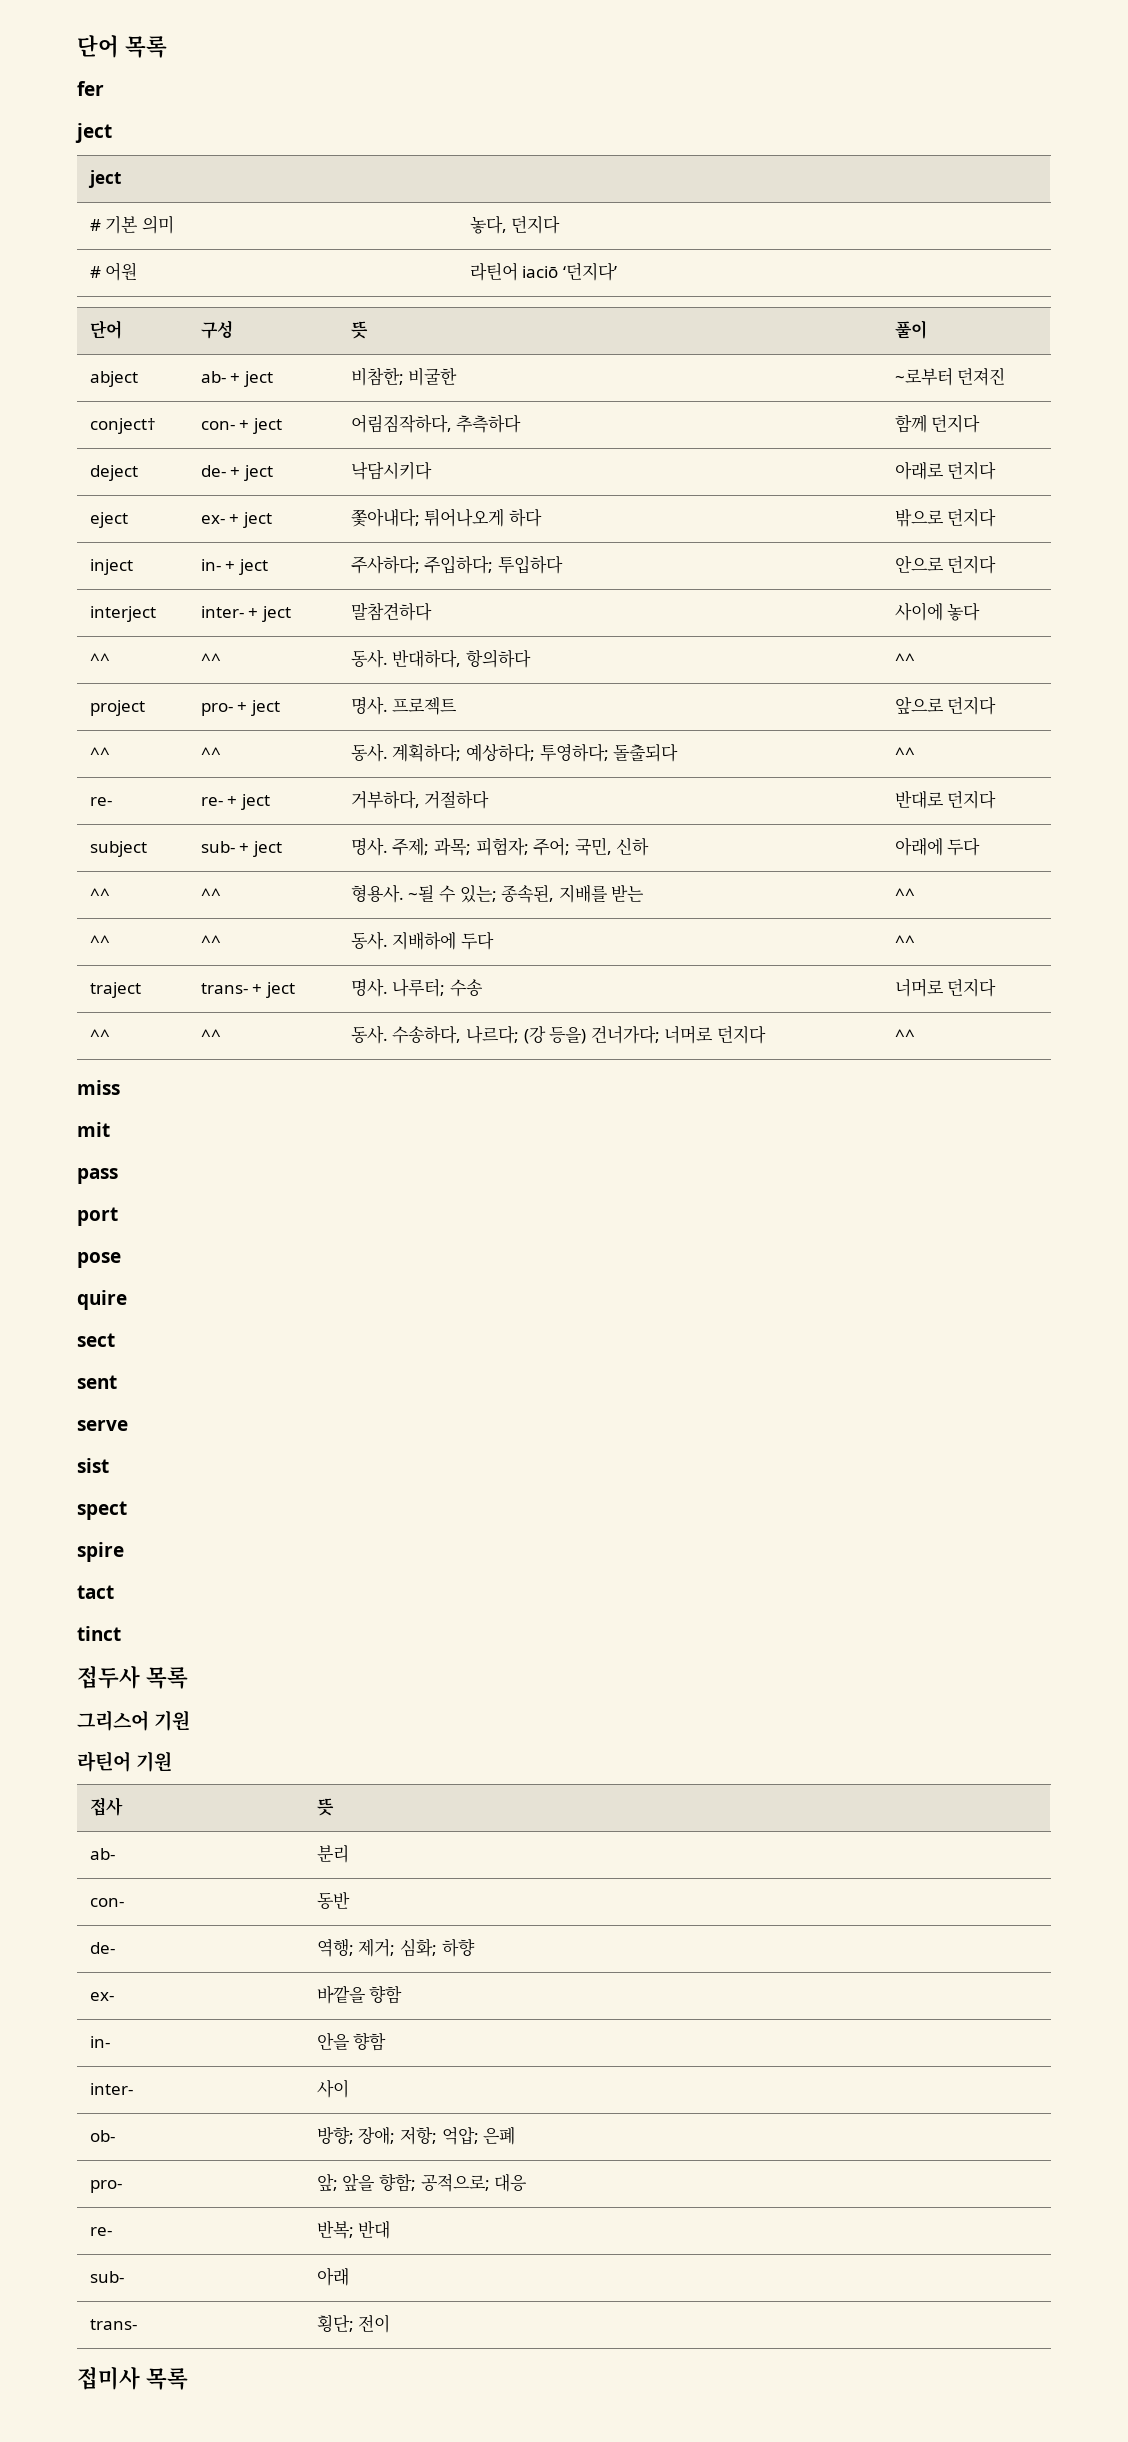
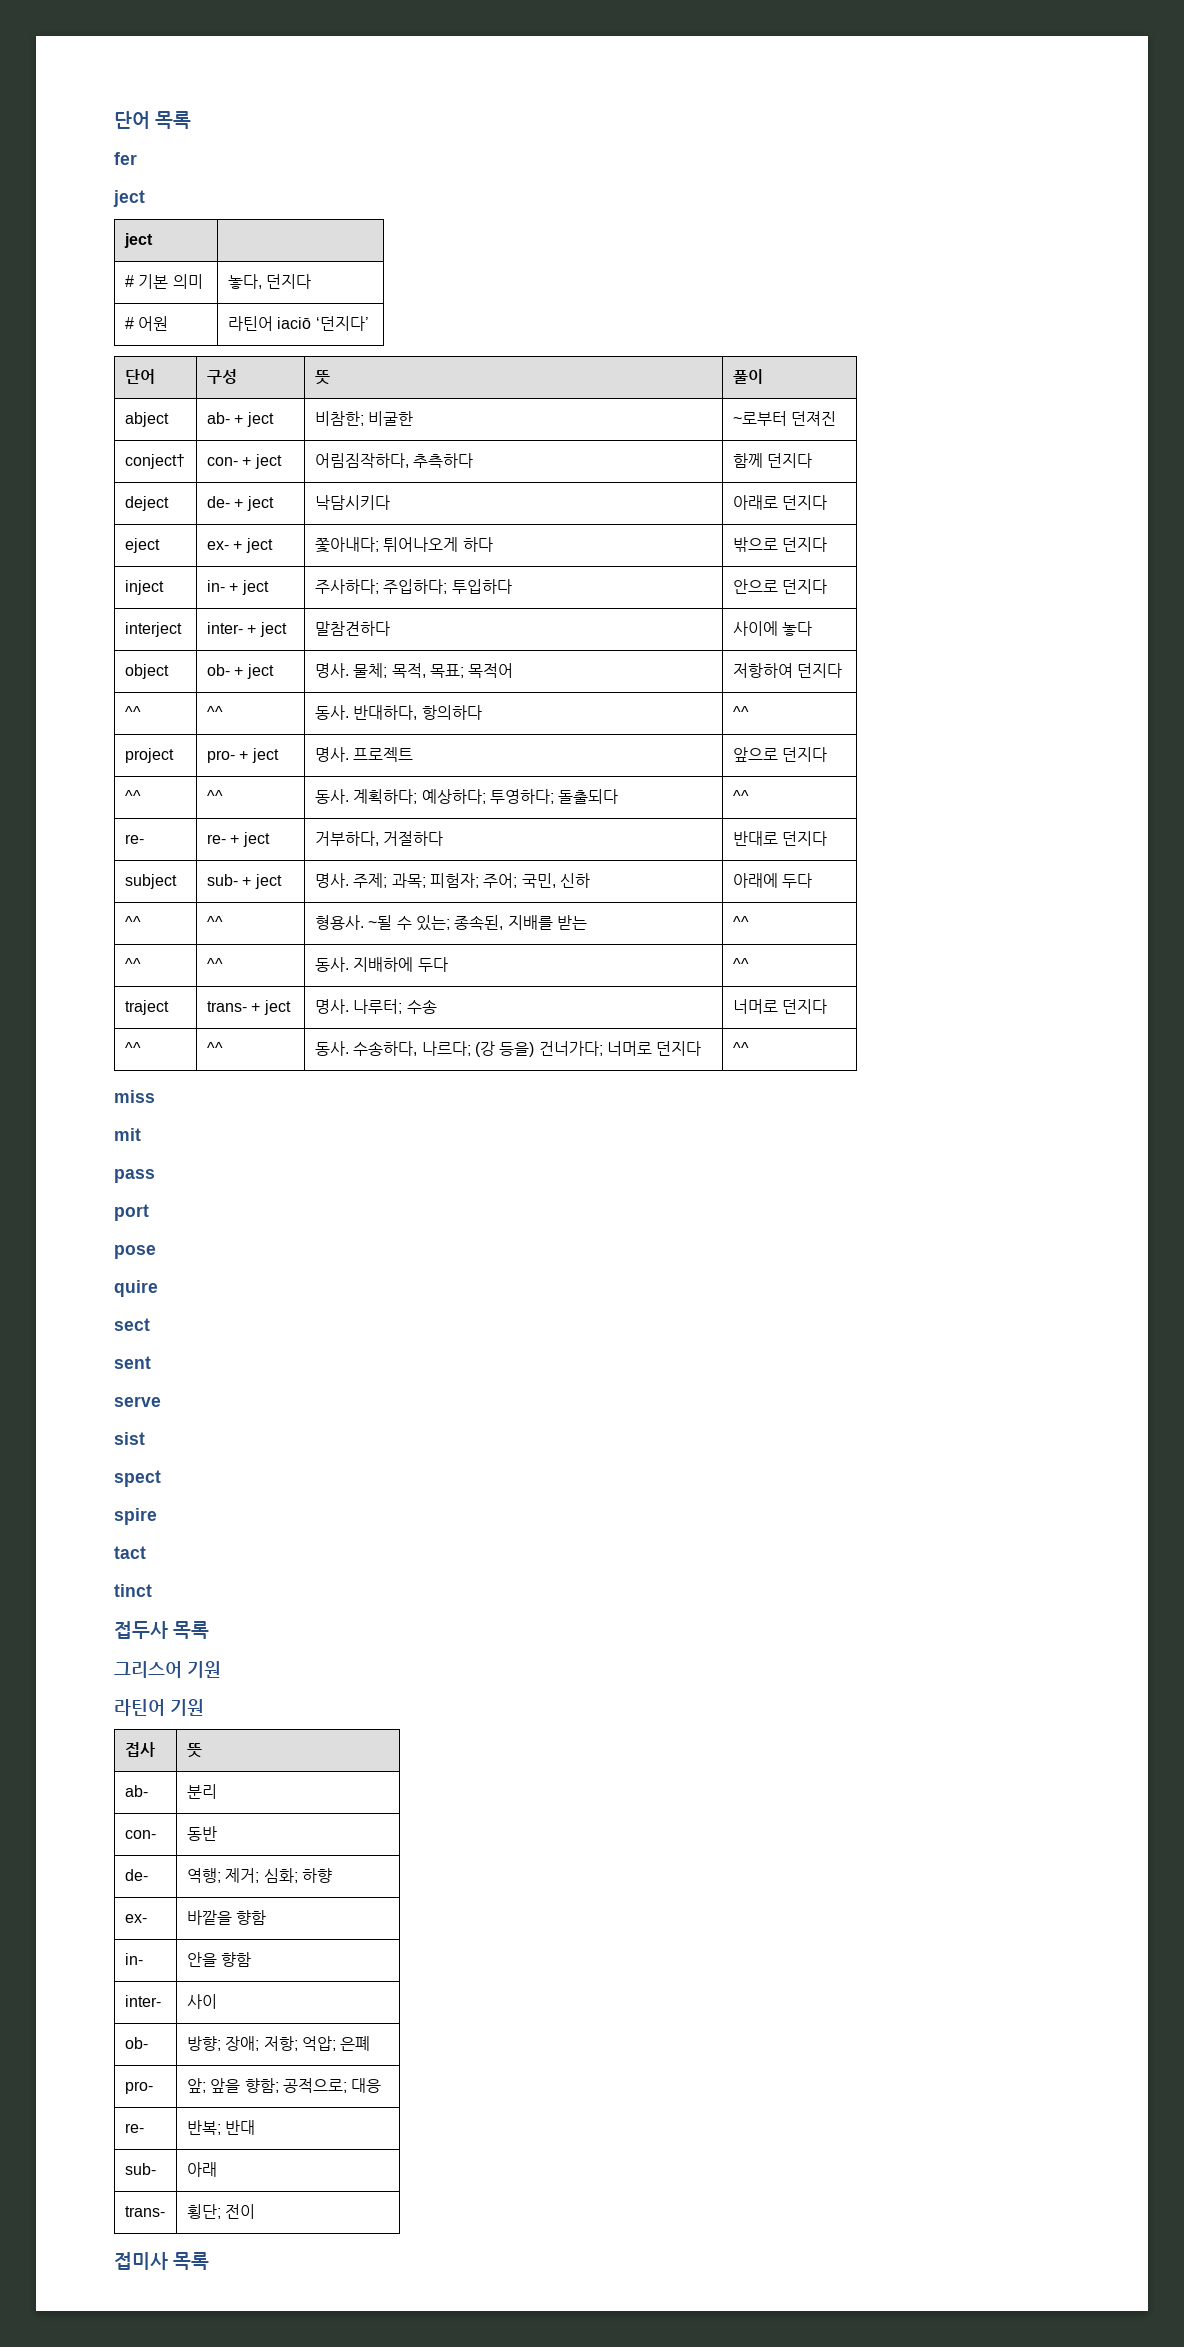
(981, 612) none -> [124,664,169,679] [206,664,274,679] [314,663,514,678] [732,663,843,678] // object | ob- + ject | 명사. 물체; 목적, 목표; 목적어 | 저항하여 던지다

